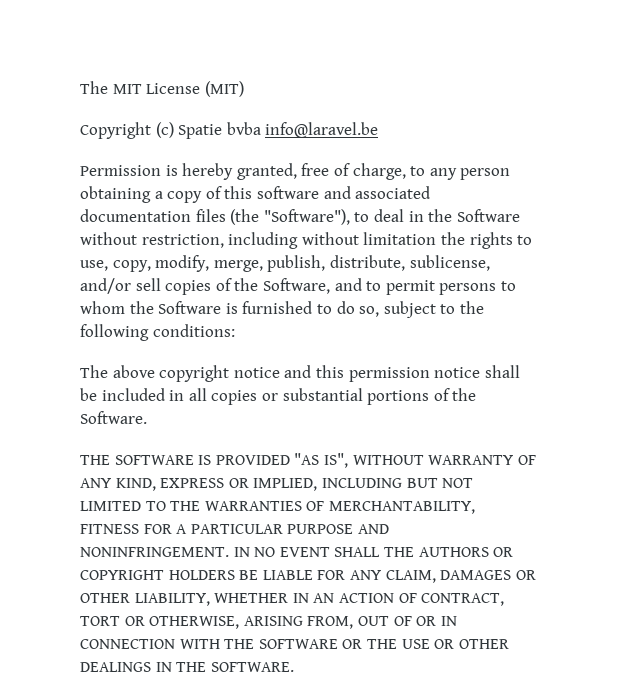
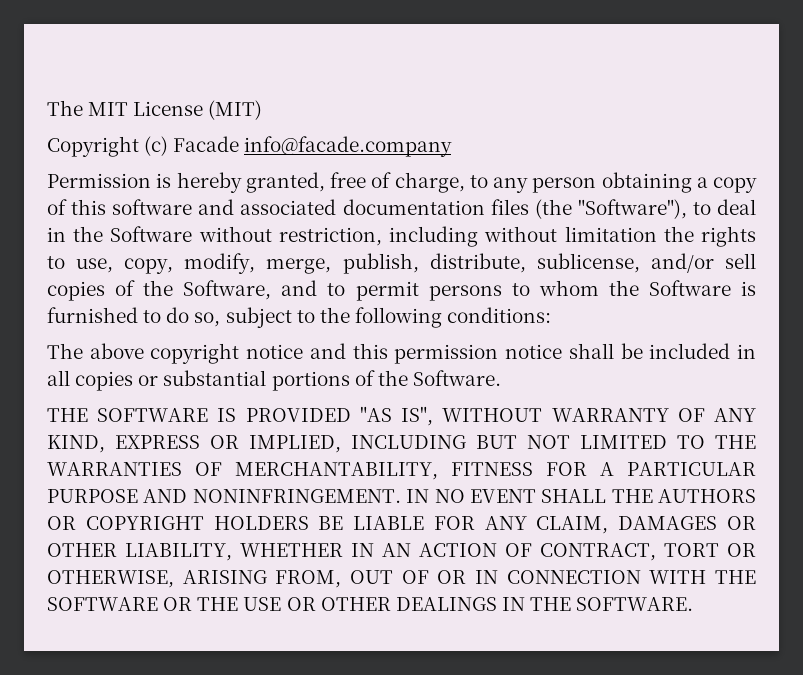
[178,122,379,139] Spatie bvba info@laravel.be -> [173,136,453,157] Facade info@facade.company

